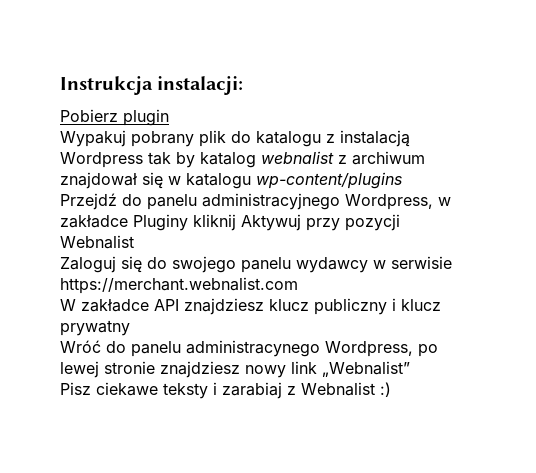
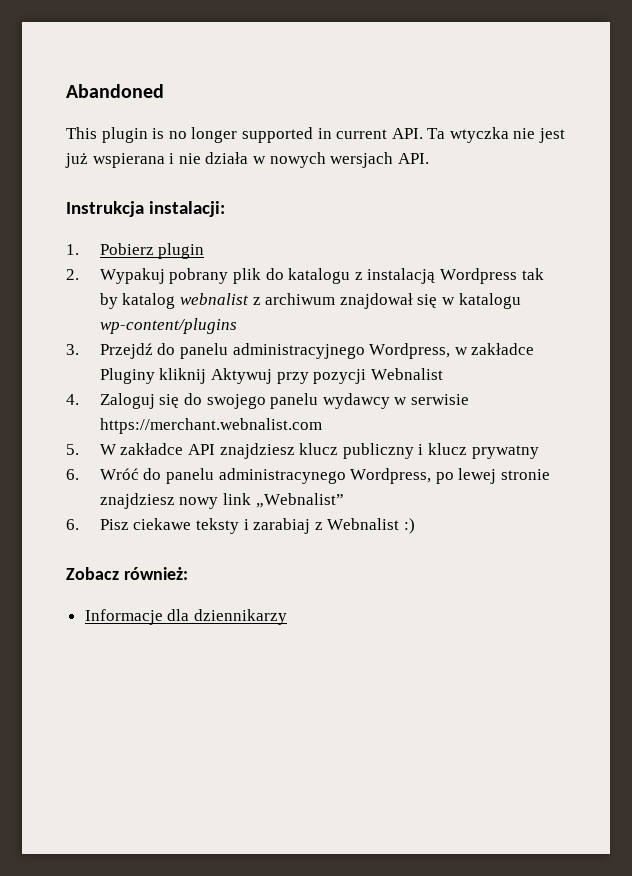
(60, 85) none -> [66,84,164,98] [66,127,566,143] [65,152,429,168] Abandoned // This plugin is no longer supported in current API. Ta wtyczka nie jest już wspierana i nie działa w nowych wersjach API. //
(244, 85) none -> [66,244,79,255] 1.
(169, 117) none -> [66,269,79,280] 2.
(402, 180) none -> [66,344,79,355] 3.
(134, 242) none -> [66,394,79,405] 4.
(298, 285) none -> [66,444,79,455] 5.
(130, 328) none -> [66,469,79,480] 6.
(410, 369) none -> [66,519,79,530] 6.
(391, 389) none -> [66,567,188,580] [84,609,287,625] // Zobacz również: // Informacje dla dziennikarzy

